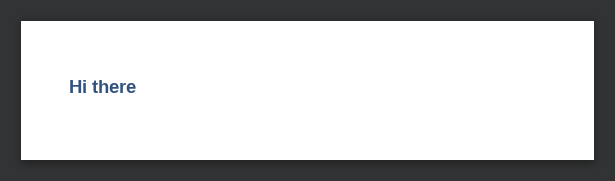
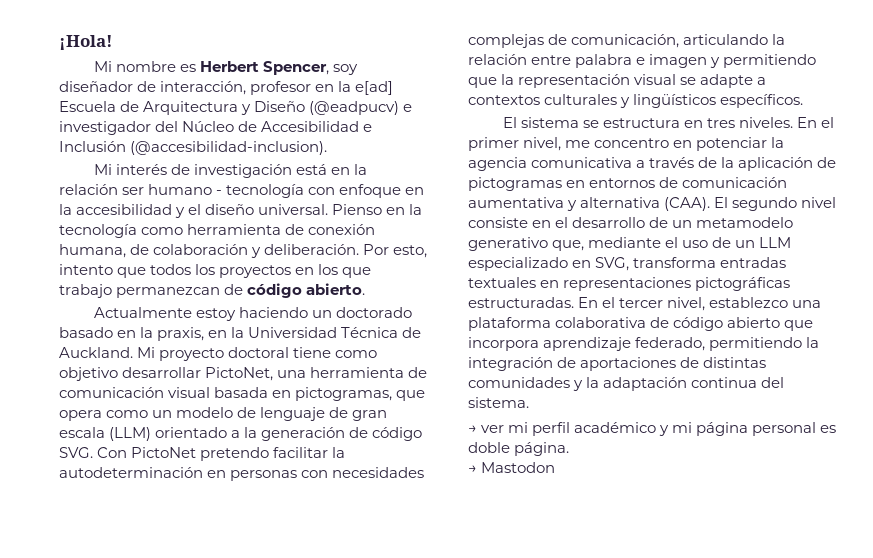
[69,80,136,93] Hi there -> [59,35,113,50] [94,61,359,75] [59,81,394,95] [59,101,413,115] [59,121,373,135] [59,141,328,155] [94,164,368,178] [59,184,425,198] [59,204,423,218] [59,224,376,238] [59,244,428,258] [59,264,372,278] [59,283,366,298] [94,307,413,321] [59,327,422,341] [59,347,378,361] [59,367,428,381] [59,387,426,401] [59,407,388,421] [59,427,423,441] [59,447,346,461] [59,467,425,481] [468,34,786,48] [468,54,817,68] [468,74,767,88] [468,94,804,108] [503,117,835,128] [468,137,785,151] [468,157,837,171] [468,177,788,191] [468,197,837,211] [468,217,794,228] [468,237,792,251] [468,257,787,271] [468,277,791,291] [468,297,822,311] [468,317,814,331] [468,337,820,351] [468,357,767,371] [468,377,785,391] [468,397,529,408] [468,422,837,436] [468,442,570,456] [468,462,556,473] ¡Hola! // Mi nombre es Herbert Spencer, soy diseñador de interacción, profesor en la e[ad] Escuela de Arquitectura y Diseño (@eadpucv) e investigador del Núcleo de Accesibilidad e Inclusión (@accesibilidad-inclusion). // Mi interés de investigación está en la relación ser humano - tecnología con enfoque en la accesibilidad y el diseño universal. Pienso en la tecnología como herramienta de conexión humana, de colaboración y deliberación. Por esto, intento que todos los proyectos en los que trabajo permanezcan de código abierto. // Actualmente estoy haciendo un doctorado basado en la praxis, en la Universidad Técnica de Auckland. Mi proyecto doctoral tiene como objetivo desarrollar PictoNet, una herramienta de comunicación visual basada en pictogramas, que opera como un modelo de lenguaje de gran escala (LLM) orientado a la generación de código SVG. Con PictoNet pretendo facilitar la autodeterminación en personas con necesidades complejas de comunicación, articulando la relación entre palabra e imagen y permitiendo que la representación visual se adapte a contextos culturales y lingüísticos específicos. // El sistema se estructura en tres niveles. En el primer nivel, me concentro en potenciar la agencia comunicativa a través de la aplicación de pictogramas en entornos de comunicación aumentativa y alternativa (CAA). El segundo nivel consiste en el desarrollo de un metamodelo generativo que, mediante el uso de un LLM especializado en SVG, transforma entradas textuales en representaciones pictográficas estructuradas. En el tercer nivel, establezco una plataforma colaborativa de código abierto que incorpora aprendizaje federado, permitiendo la integración de aportaciones de distintas comunidades y la adaptación continua del sistema. // → ver mi perfil académico y mi página personal es doble página. // → Mastodon

